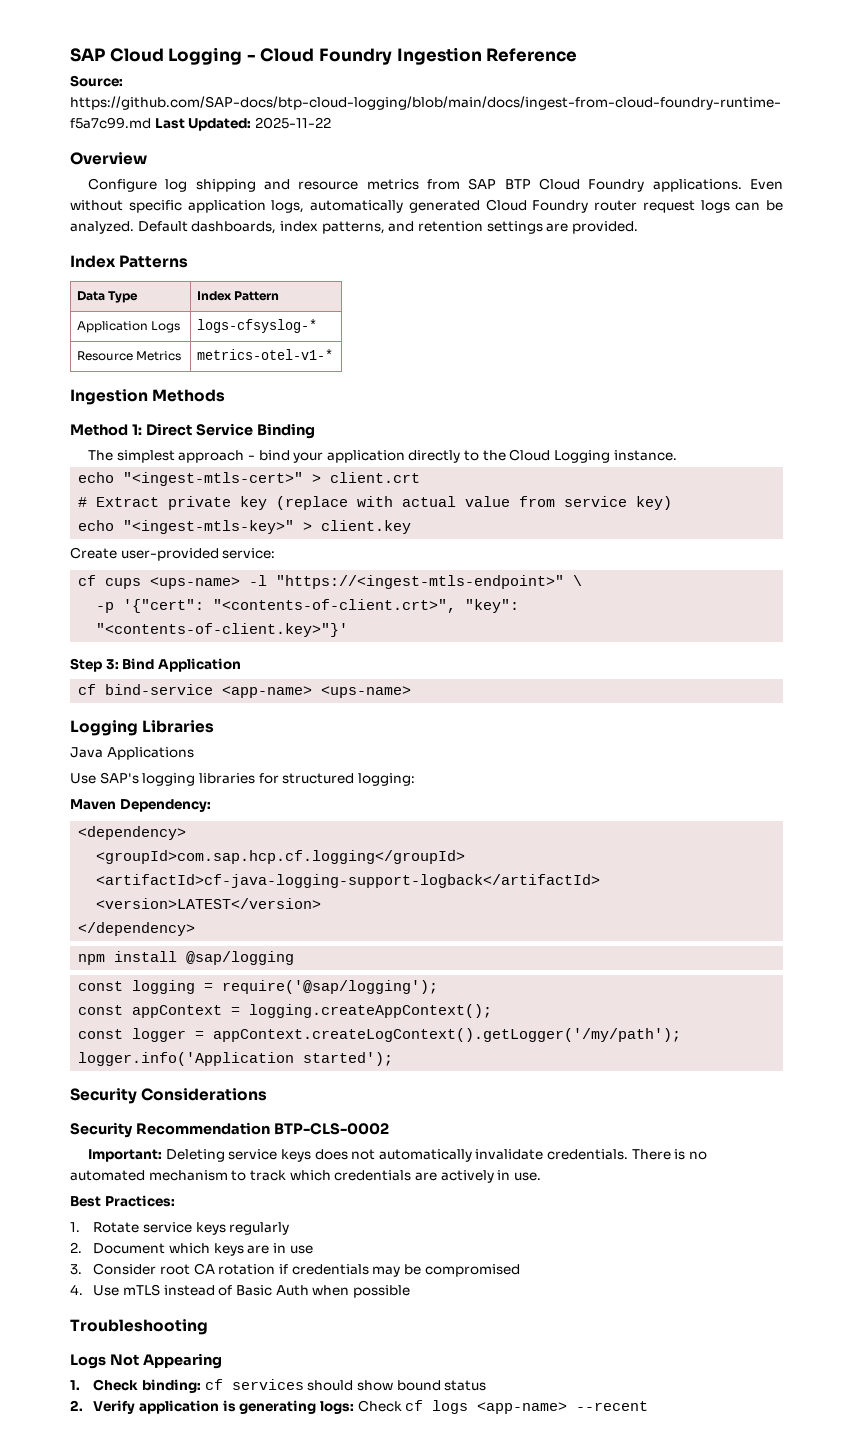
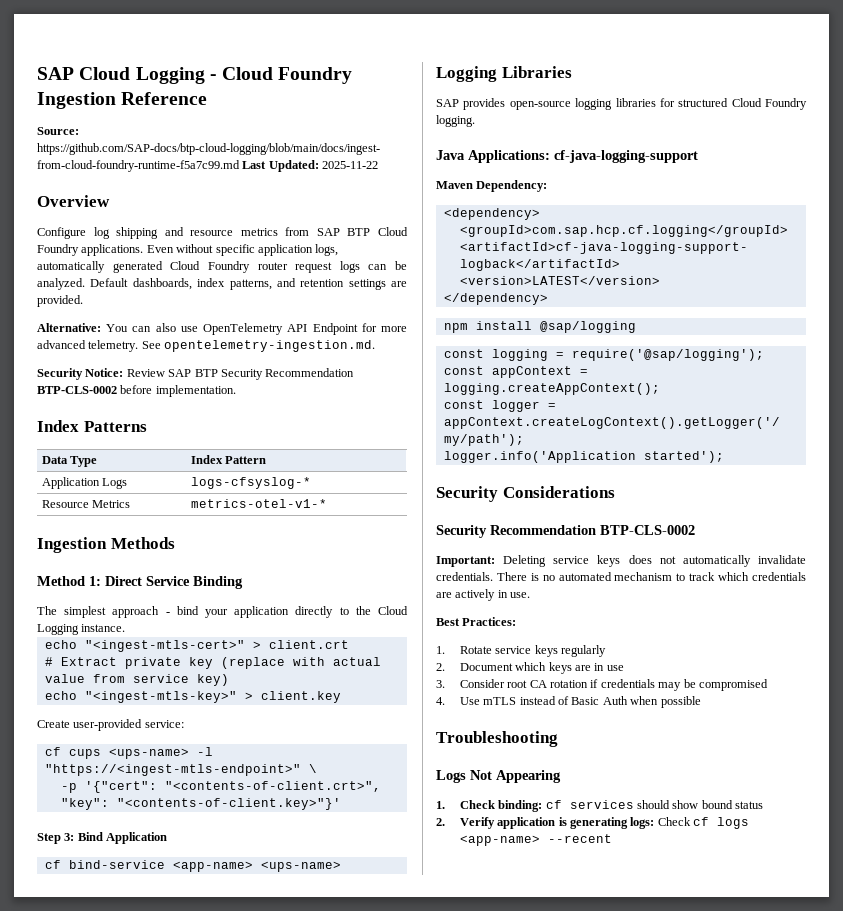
(638, 227) none -> [37,323,408,335] [37,340,376,352] [37,368,355,380] [37,385,236,397] // Alternative: You can also use OpenTelemetry API Endpoint for more advanced telemetry. See opentelemetry-ingestion.md. // Security Notice: Review SAP BTP Security Recommendation BTP-CLS-0002 before implementation.
[70,747,194,760] [70,772,415,786] Java Applications // Use SAP's logging libraries for structured logging: -> [436,98,807,110] [436,115,475,127] [436,150,698,163] SAP provides open-source logging libraries for structured Cloud Foundry logging. // Java Applications: cf-java-logging-support

